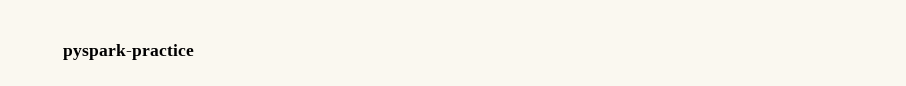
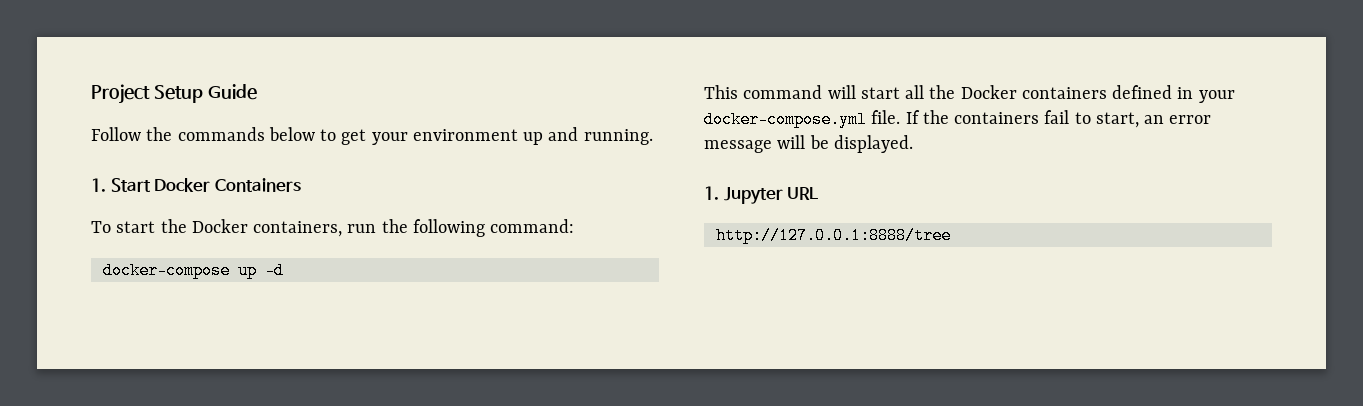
[63,44,194,60] pyspark-practice -> [91,84,257,104] [91,127,653,145] [91,178,301,192] [91,219,575,237] [102,262,284,279] [704,85,1235,103] [704,110,1212,128] [704,135,913,153] [704,186,819,204] [715,227,951,244] Project Setup Guide // Follow the commands below to get your environment up and running. // 1. Start Docker Containers // To start the Docker containers, run the following command: // docker-compose up -d // This command will start all the Docker containers defined in your docker-compose.yml file. If the containers fail to start, an error message will be displayed. // 1. Jupyter URL // http://127.0.0.1:8888/tree

